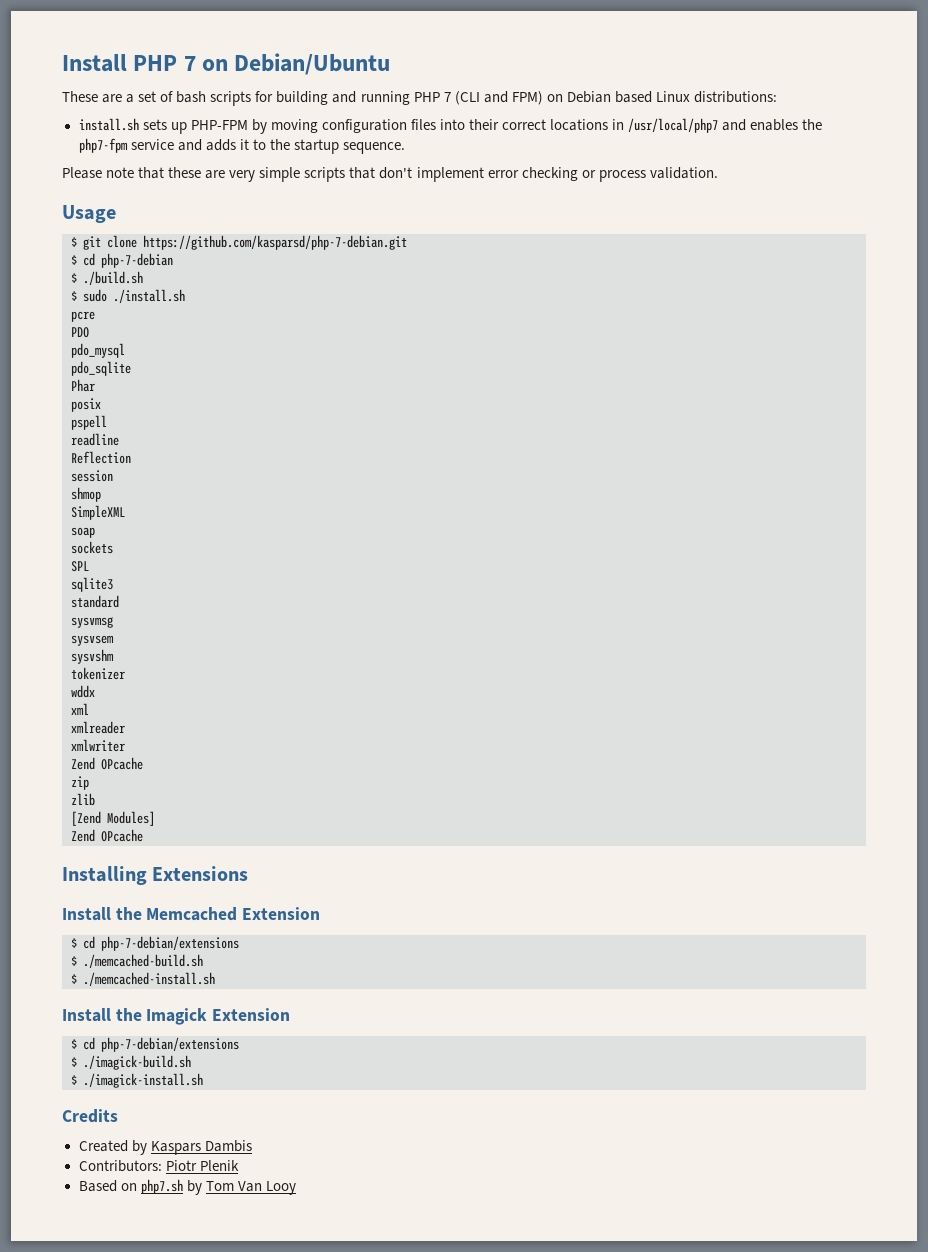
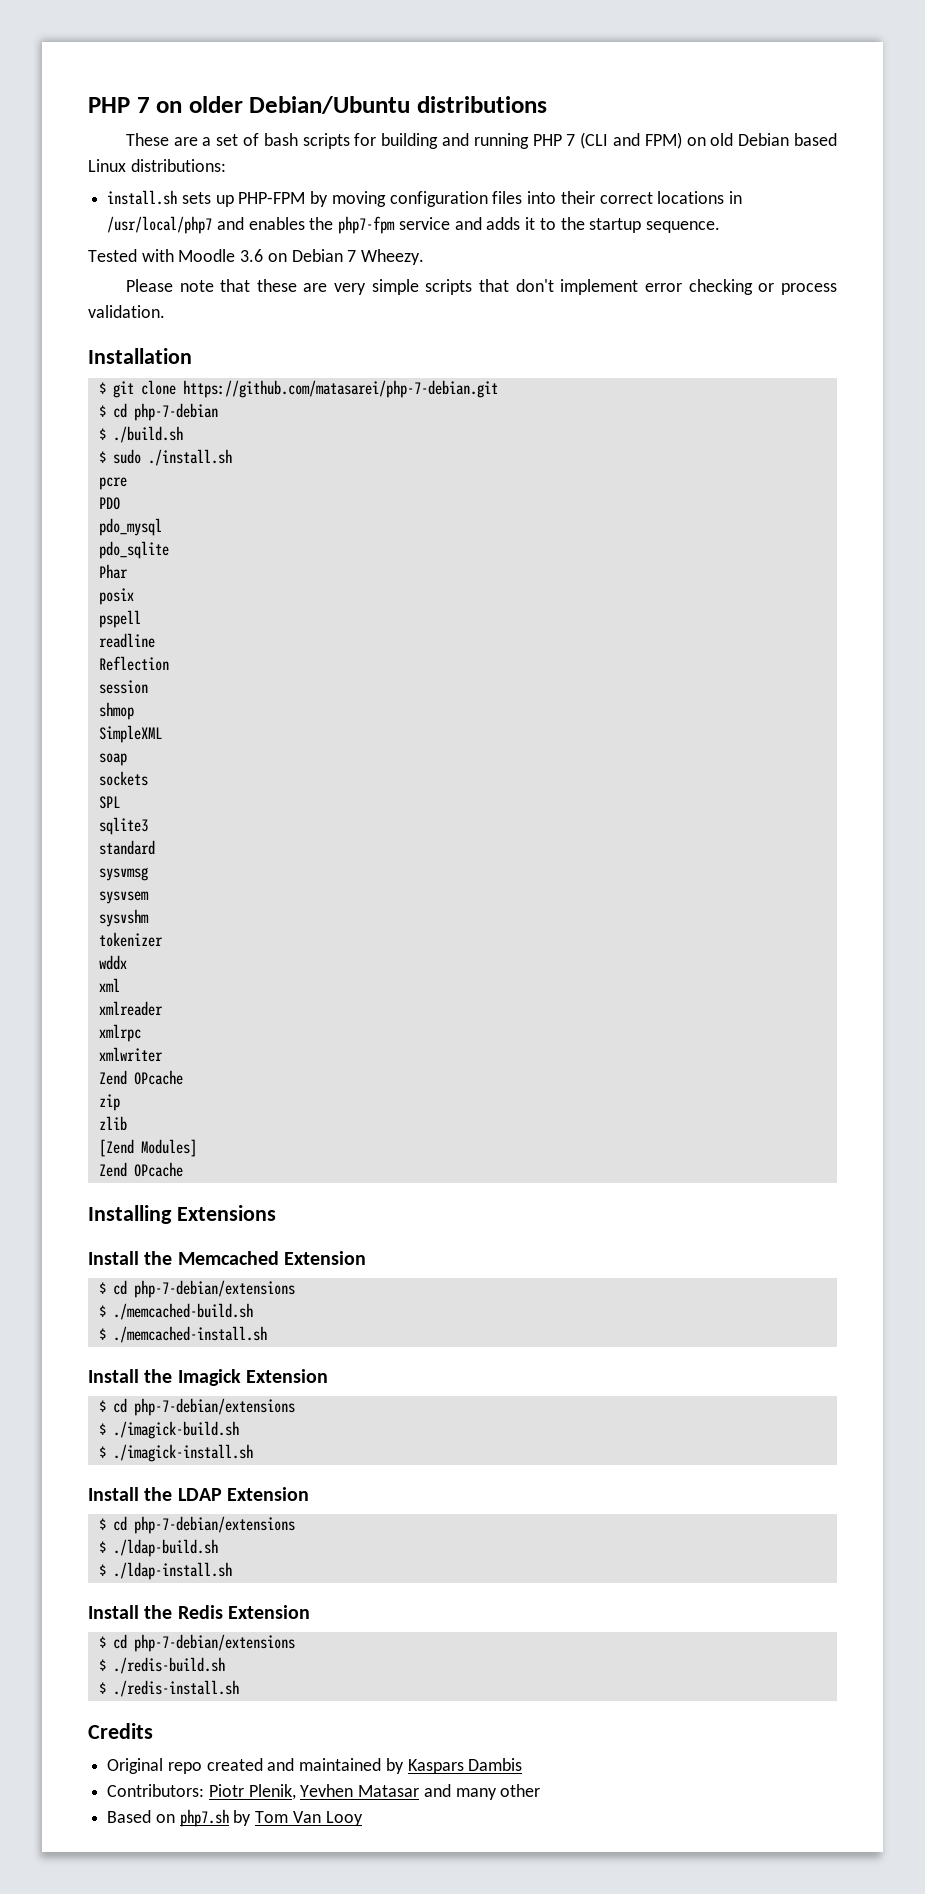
[62,54,127,72] Install -> (88, 105) none
(229, 65) none -> [188,96,243,113] older
(391, 64) none -> [417,96,548,113] distributions
(563, 98) none -> [710,133,734,146] old
(405, 148) none -> [88,249,425,265] // Tested with Moodle 3.6 on Debian 7 Wheezy.
[62,205,116,223] Usage -> [88,348,192,364] Installation
[143,235,407,250] https://github.com/kasparsd/php-7-debian.git -> [182,380,498,398] https://github.com/matasarei/php-7-debian.git
(125, 727) none -> [98,1024,141,1042] // xmlrpc
[62,1109,118,1123] [78,1140,128,1152] Credits // Created -> [88,1487,309,1501] [98,1516,295,1534] [98,1539,218,1557] [98,1562,232,1580] [88,1605,310,1619] [98,1634,295,1652] [98,1657,225,1674] [98,1680,239,1697] [88,1723,153,1739] [107,1758,382,1774] Install the LDAP Extension // $ cd php-7-debian/extensions // $ ./ldap-build.sh // $ ./ldap-install.sh // Install the Redis Extension // $ cd php-7-debian/extensions // $ ./redis-build.sh // $ ./redis-install.sh // Credits // Original repo created and maintained
[199,1160,239,1171] Plenik -> [248,1784,541,1800] Plenik, Yevhen Matasar and many other

